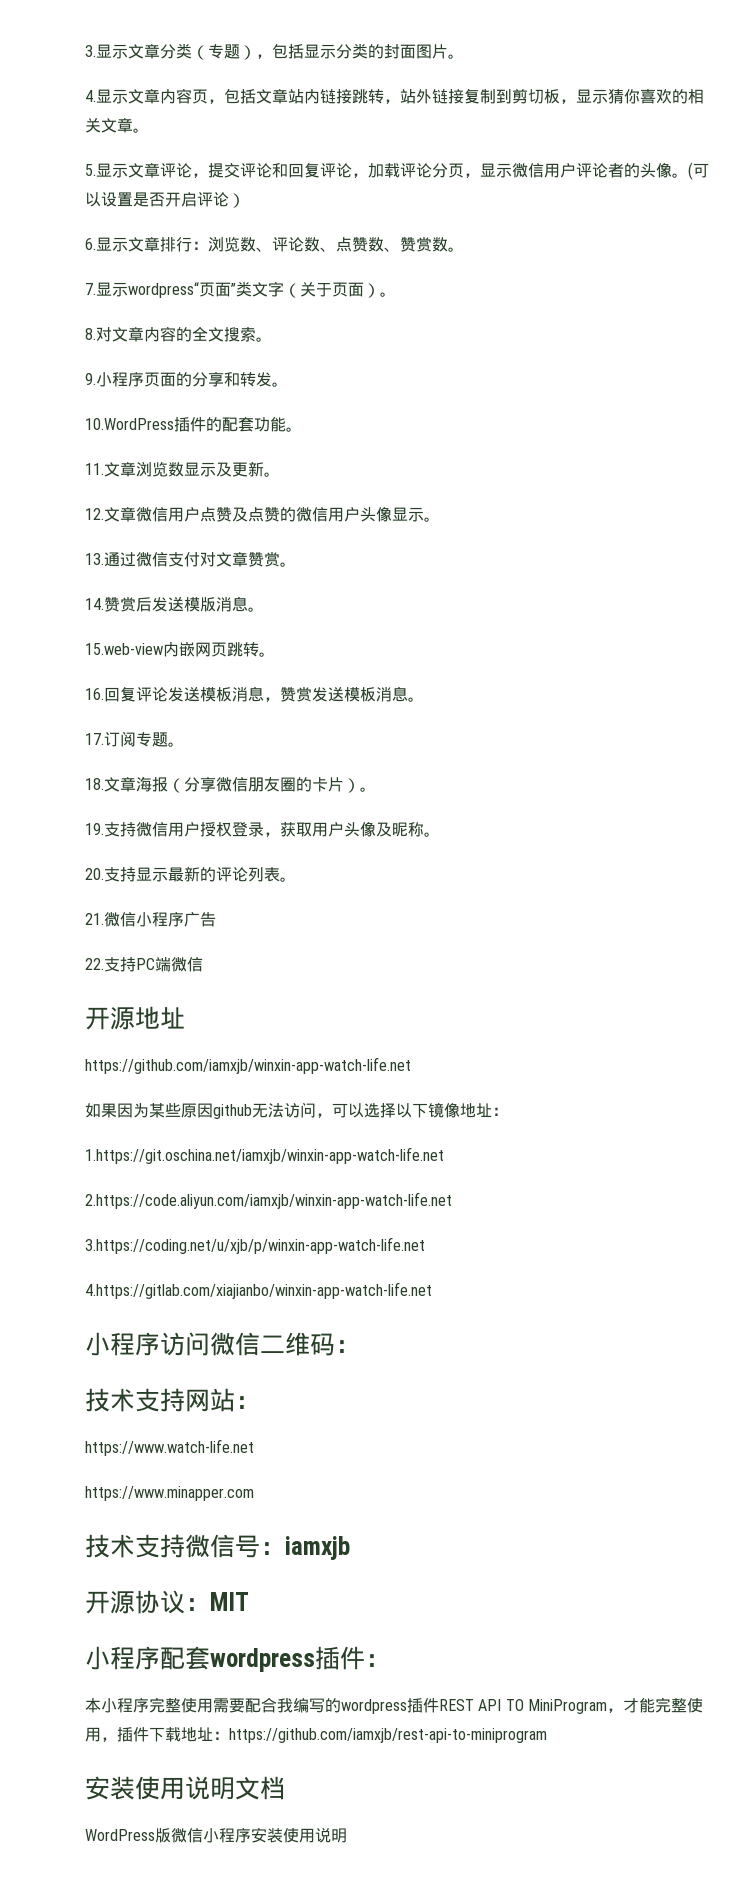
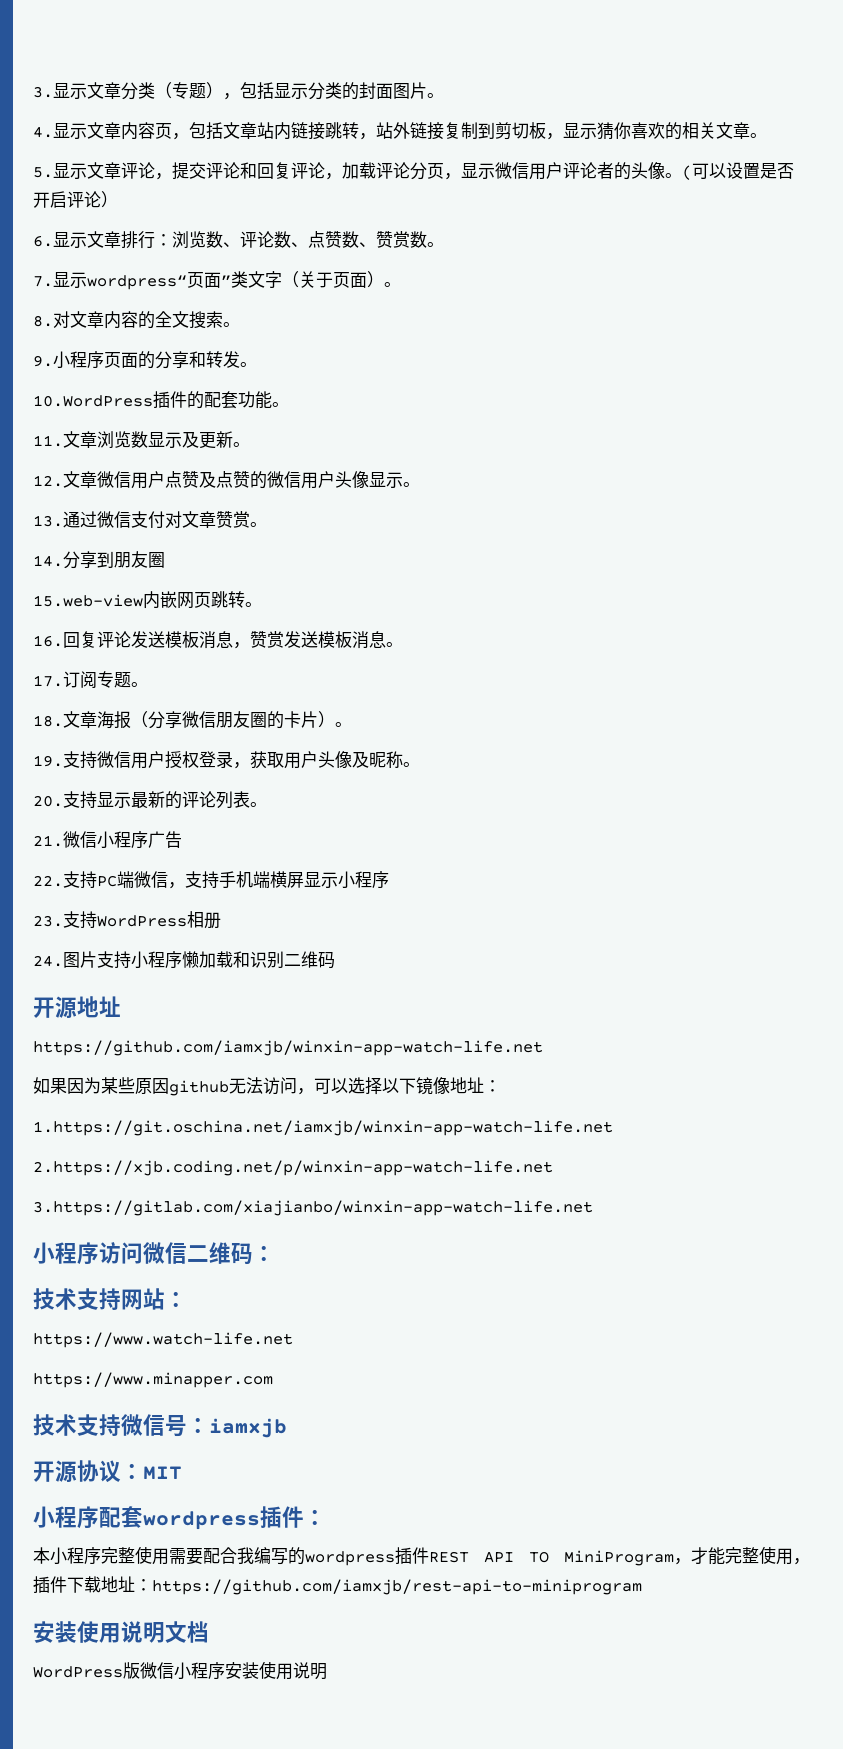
[104,596,264,612] 赞赏后发送模版消息。 -> [63,551,165,569] 分享到朋友圈
(203, 964) none -> [168,871,389,889] [33,911,221,929] [33,951,335,969] ，支持手机端横屏显示小程序 // 23.支持WordPress相册 // 24.图片支持小程序懒加载和识别二维码
[85,1192,452,1209] [85,1237,425,1254] [85,1282,432,1299] 2.https://code.aliyun.com/iamxjb/winxin-app-watch-life.net // 3.https://coding.net/u/xjb/p/winxin-app-watch-life.net // 4.https://gitlab.com/xiajianbo/winxin-app-watch-life.net -> [33,1160,553,1176] [33,1200,593,1216] 2.https://xjb.coding.net/p/winxin-app-watch-life.net // 3.https://gitlab.com/xiajianbo/winxin-app-watch-life.net

